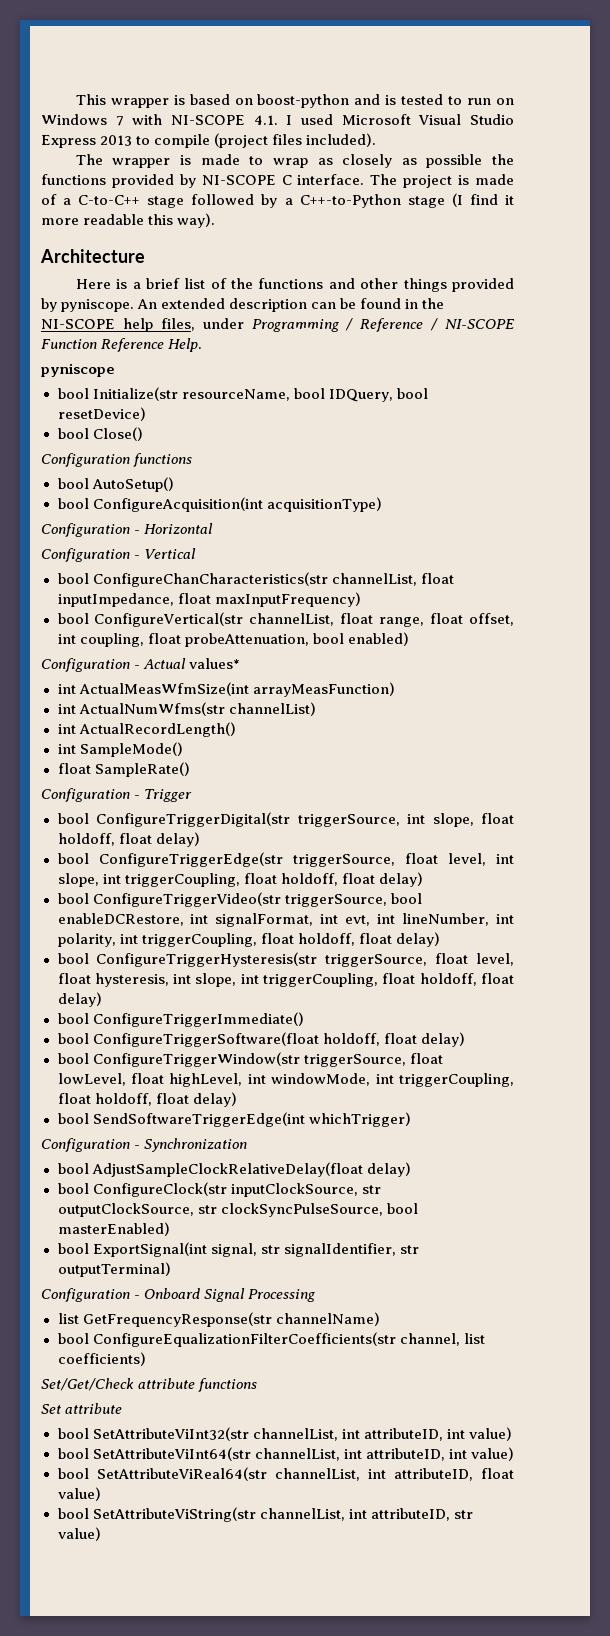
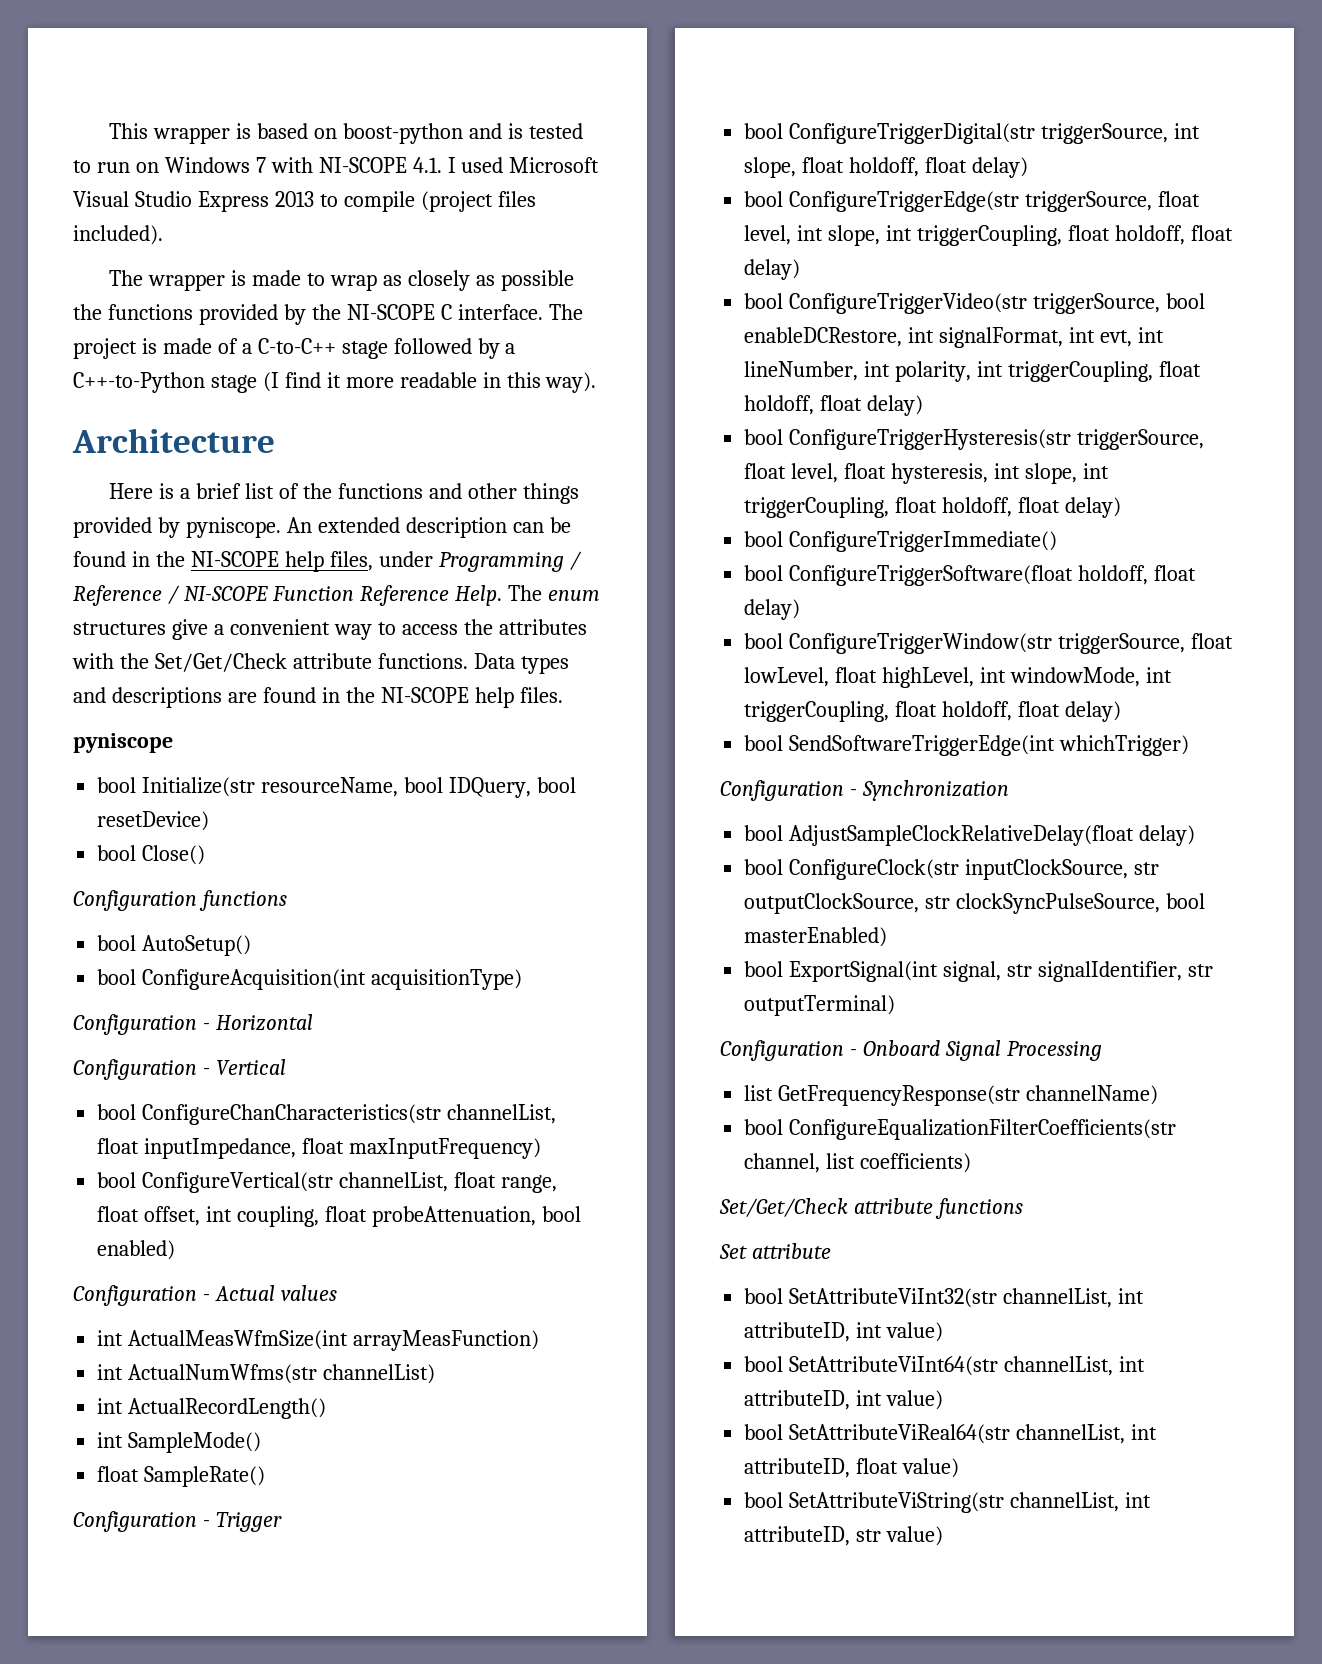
(196, 181) none -> [311,304,341,320] the
(145, 219) none -> [482,372,501,388] in
(203, 345) none -> [507,585,600,601] [73,619,587,640] [72,653,569,674] [73,687,563,708] The enum structures give a convenient way to access the attributes with the Set/Get/Check attribute functions. Data types and descriptions are found in the NI-SCOPE help files.
[189,658,241,669] values* -> [280,1285,337,1301] values

